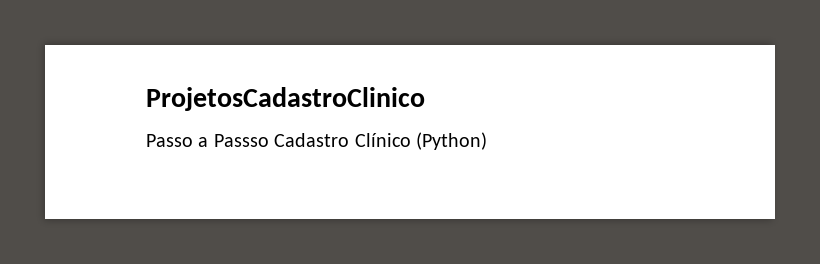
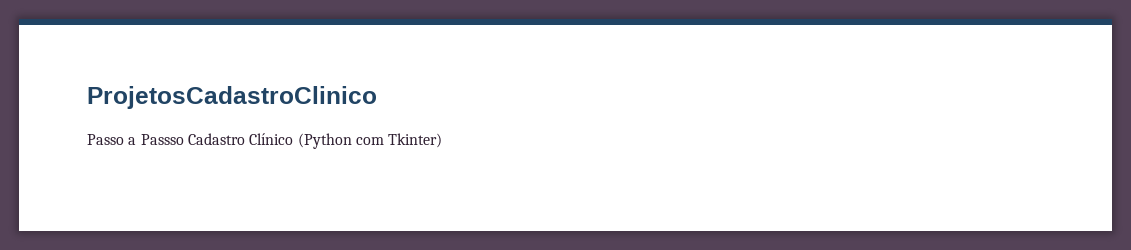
[416,132,487,150] (Python) -> [297,133,443,149] (Python com Tkinter)

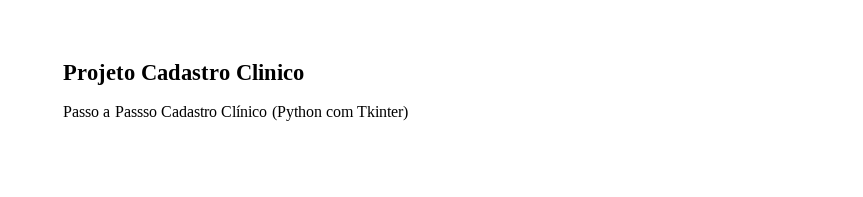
[87,86,377,109] ProjetosCadastroClinico -> [63,64,305,85] Projeto Cadastro Clinico

